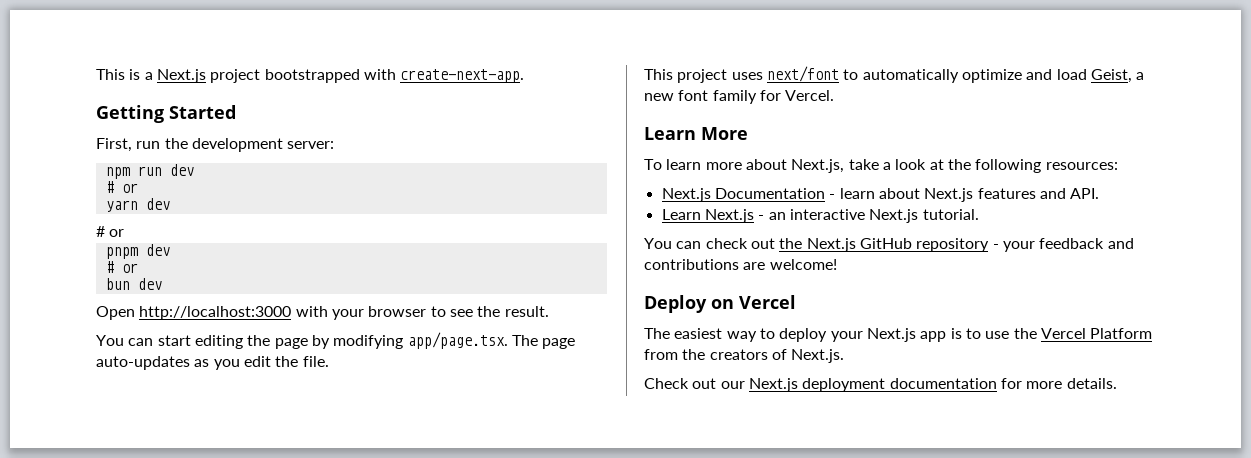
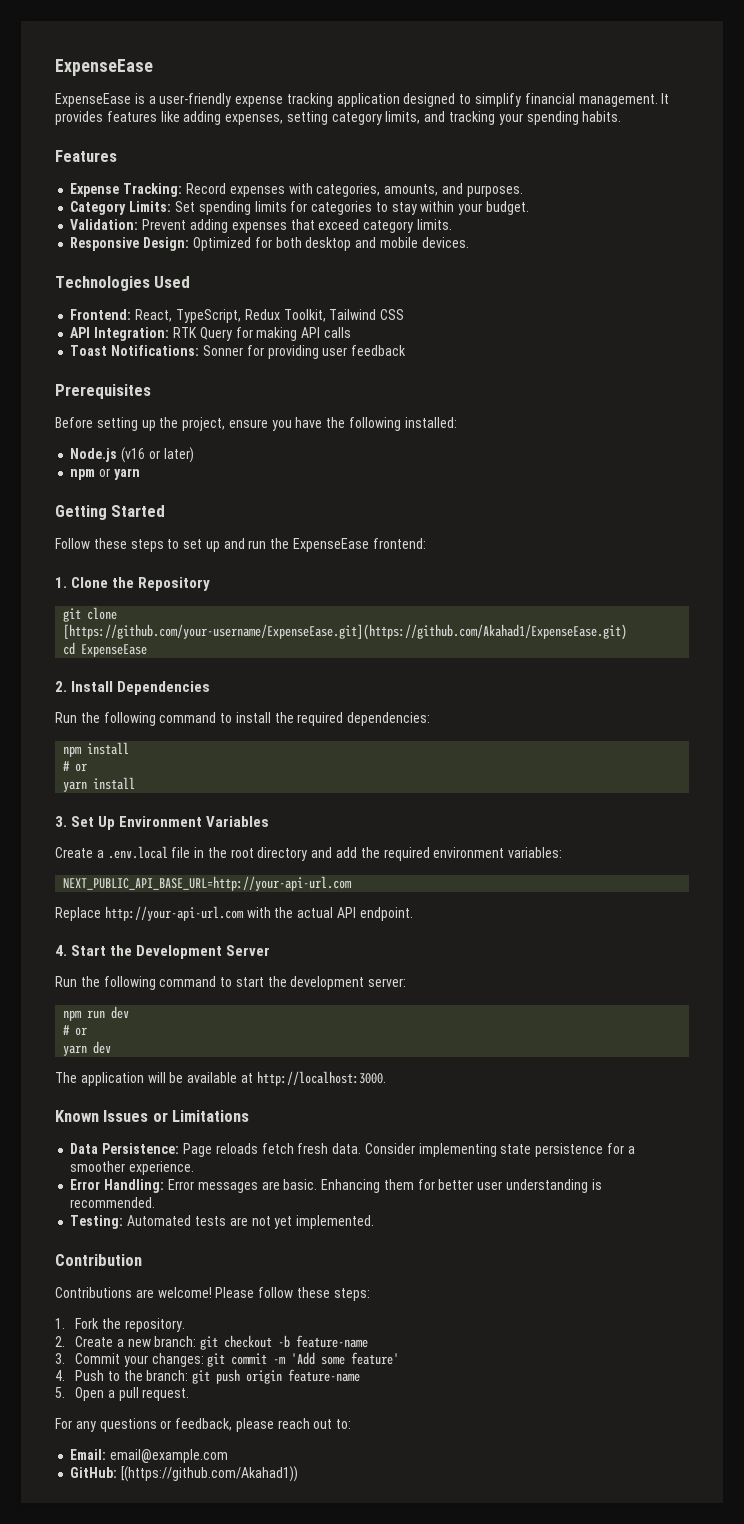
[96,69,525,83] [96,105,236,123] [96,138,161,152] This is a Next.js project bootstrapped with create-next-app. // Getting Started // First, run -> [55,59,153,76] [55,93,670,107] [55,111,622,125] [55,150,117,162] [70,183,523,197] [70,201,529,215] [70,219,452,233] [70,237,469,251] [55,276,191,291] [70,309,405,323] [70,327,351,341] [70,345,407,359] [55,384,151,399] [55,417,457,431] [70,447,194,463] [70,468,140,480] [55,505,166,520] [55,538,426,552] [55,577,211,591] [63,607,118,622] [63,624,628,640] [63,642,148,657] [55,681,211,695] [55,712,431,726] [63,742,130,757] [63,761,88,772] [63,777,136,792] [55,816,270,830] [55,846,563,861] [63,876,353,891] [55,906,413,921] [55,945,271,959] [55,976,264,990] ExpenseEase // ExpenseEase is a user-friendly expense tracking application designed to simplify financial management. It provides features like adding expenses, setting category limits, and tracking your spending habits. // Features // Expense Tracking: Record expenses with categories, amounts, and purposes. // Category Limits: Set spending limits for categories to stay within your budget. // Validation: Prevent adding expenses that exceed category limits. // Responsive Design: Optimized for both desktop and mobile devices. // Technologies Used // Frontend: React, TypeScript, Redux Toolkit, Tailwind CSS // API Integration: RTK Query for making API calls // Toast Notifications: Sonner for providing user feedback // Prerequisites // Before setting up the project, ensure you have the following installed: // Node.js (v16 or later) // npm or yarn // Getting Started // Follow these steps to set up and run the ExpenseEase frontend: // 1. Clone the Repository // git clone [https://github.com/your-username/ExpenseEase.git](https://github.com/Akahad1/ExpenseEase.git) // cd ExpenseEase // 2. Install Dependencies // Run the following command to install the required dependencies: // npm install // # or // yarn install // 3. Set Up Environment Variables // Create a .env.local file in the root directory and add the required environment variables: // NEXT_PUBLIC_API_BASE_URL=http://your-api-url.com // Replace http://your-api-url.com with the actual API endpoint. // 4. Start the Development Server // Run the following command to start
[96,226,125,237] [105,244,170,259] [105,261,138,273] [105,278,162,290] [96,306,549,320] [96,332,576,349] [96,356,329,370] [644,66,1145,83] [644,90,835,104] [644,127,748,140] [644,159,1118,173] [661,188,1100,202] [661,209,979,223] [644,238,1134,252] [644,259,837,270] [644,295,796,313] [644,328,1153,342] [644,349,845,363] [644,378,1117,392] # or // pnpm dev // # or // bun dev // Open http://localhost:3000 with your browser to see the result. // You can start editing the page by modifying app/page.tsx. The page auto-updates as you edit the file. // This project uses next/font to automatically optimize and load Geist, a new font family for Vercel. // Learn More // To learn more about Next.js, take a look at the following resources: // Next.js Documentation - learn about Next.js features and API. // Learn Next.js - an interactive Next.js tutorial. // You can check out the Next.js GitHub repository - your feedback and contributions are welcome! // Deploy on Vercel // The easiest way to deploy your Next.js app is to use the Vercel Platform from the creators of Next.js. // Check out our Next.js deployment documentation for more details. -> [55,1071,386,1086] [55,1110,250,1122] [70,1143,635,1157] [70,1161,195,1175] [70,1179,602,1193] [70,1197,156,1208] [70,1215,375,1229] [55,1254,142,1266] [55,1287,370,1301] [55,1318,185,1332] [55,1335,369,1350] [55,1352,400,1367] [55,1369,361,1384] [55,1387,190,1401] [55,1418,352,1432] [70,1449,229,1463] [70,1466,299,1482] The application will be available at http://localhost:3000. // Known Issues or Limitations // Data Persistence: Page reloads fetch fresh data. Consider implementing state persistence for a smoother experience. // Error Handling: Error messages are basic. Enhancing them for better user understanding is recommended. // Testing: Automated tests are not yet implemented. // Contribution // Contributions are welcome! Please follow these steps: // 1. Fork the repository. // 2. Create a new branch: git checkout -b feature-name // 3. Commit your changes: git commit -m 'Add some feature' // 4. Push to the branch: git push origin feature-name // 5. Open a pull request. // For any questions or feedback, please reach out to: // Email: email@example.com // GitHub: [(https://github.com/Akahad1))

